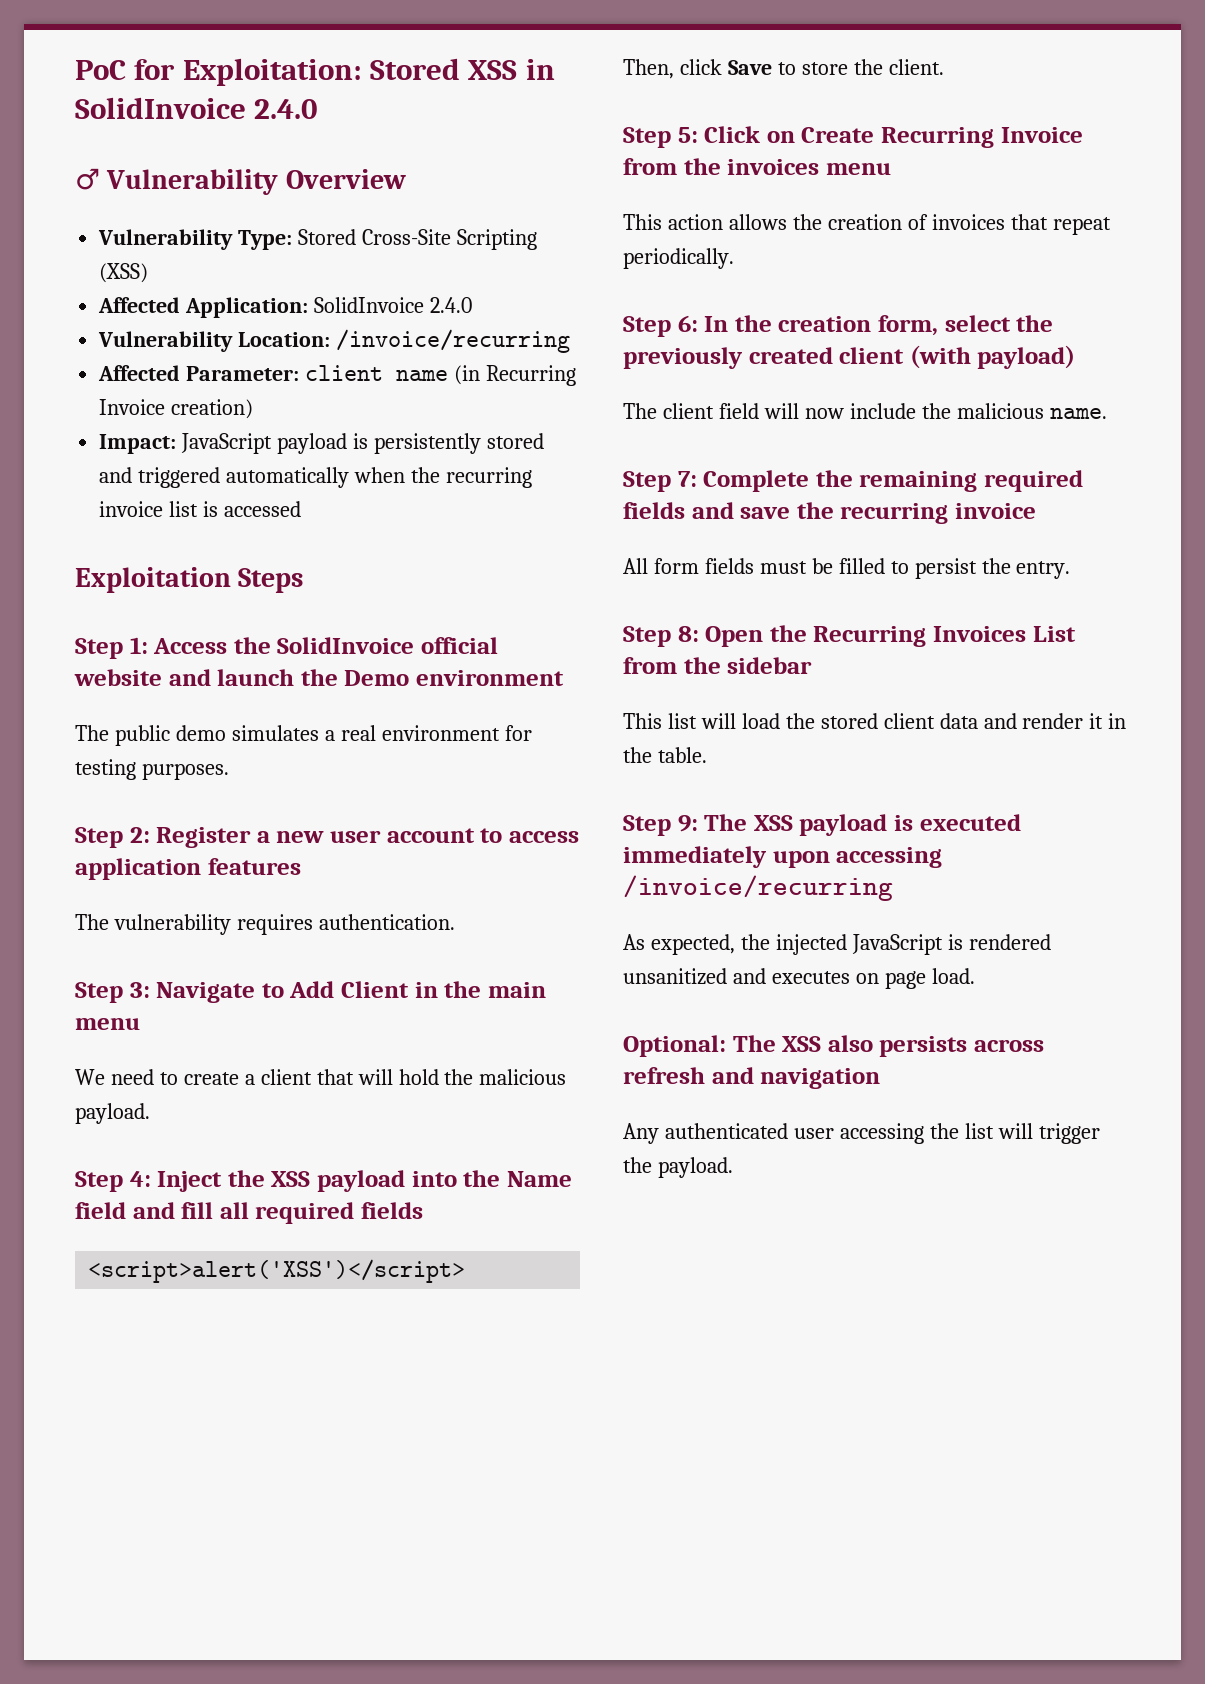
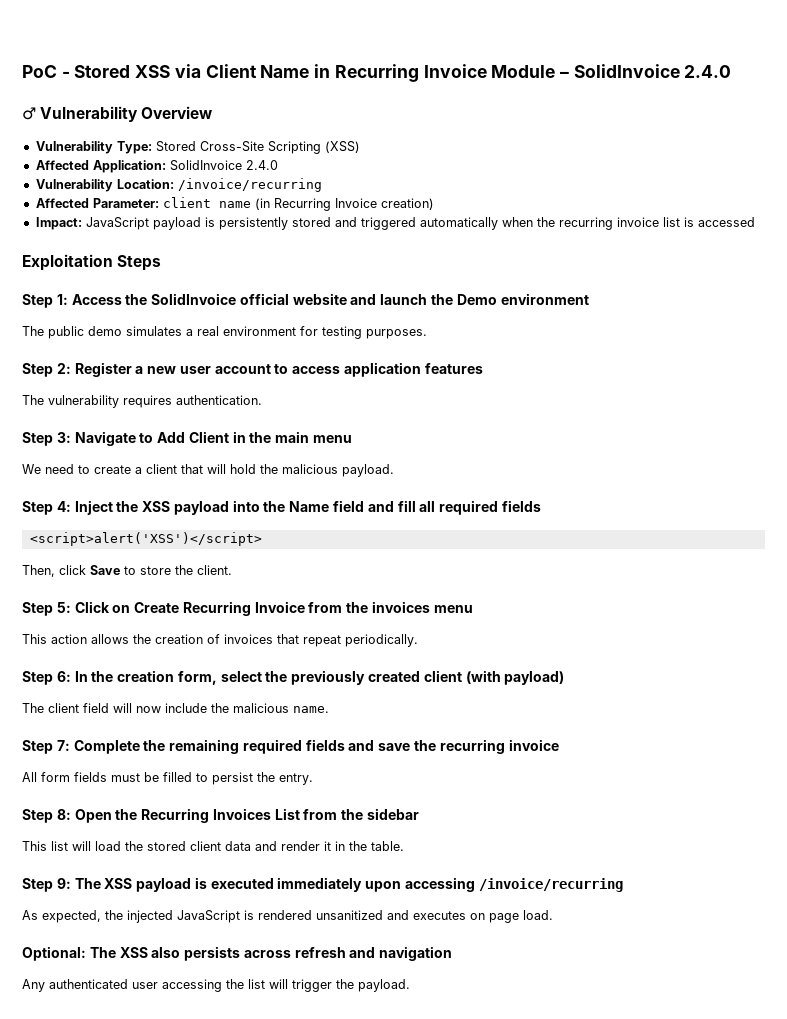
[134,58,555,86] for Exploitation: Stored XSS in -> [61,64,569,82] - Stored XSS via Client Name in Recurring Invoice Module –

